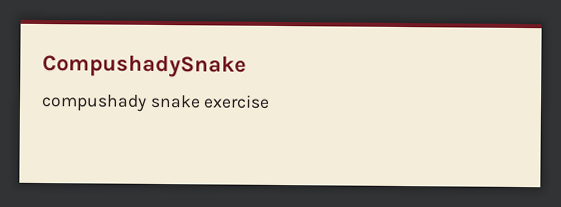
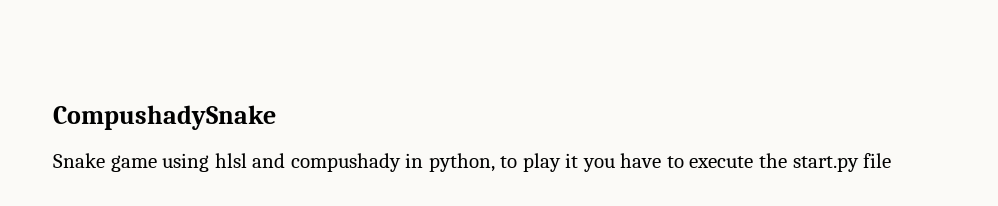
[41,94,271,112] compushady snake exercise -> [53,153,892,172] Snake game using hlsl and compushady in python, to play it you have to execute the start.py file

